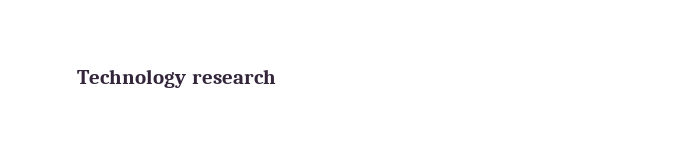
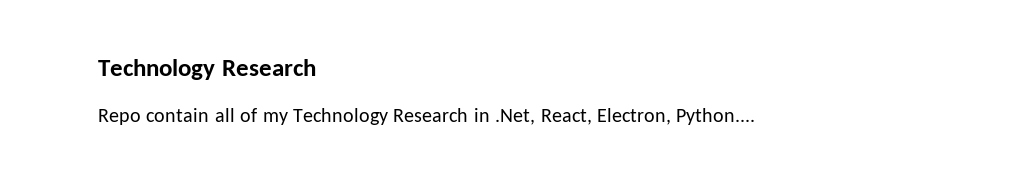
[77,69,276,88] Technology research -> [98,59,316,80] [98,108,756,125] Technology Research // Repo contain all of my Technology Research in .Net, React, Electron, Python....

